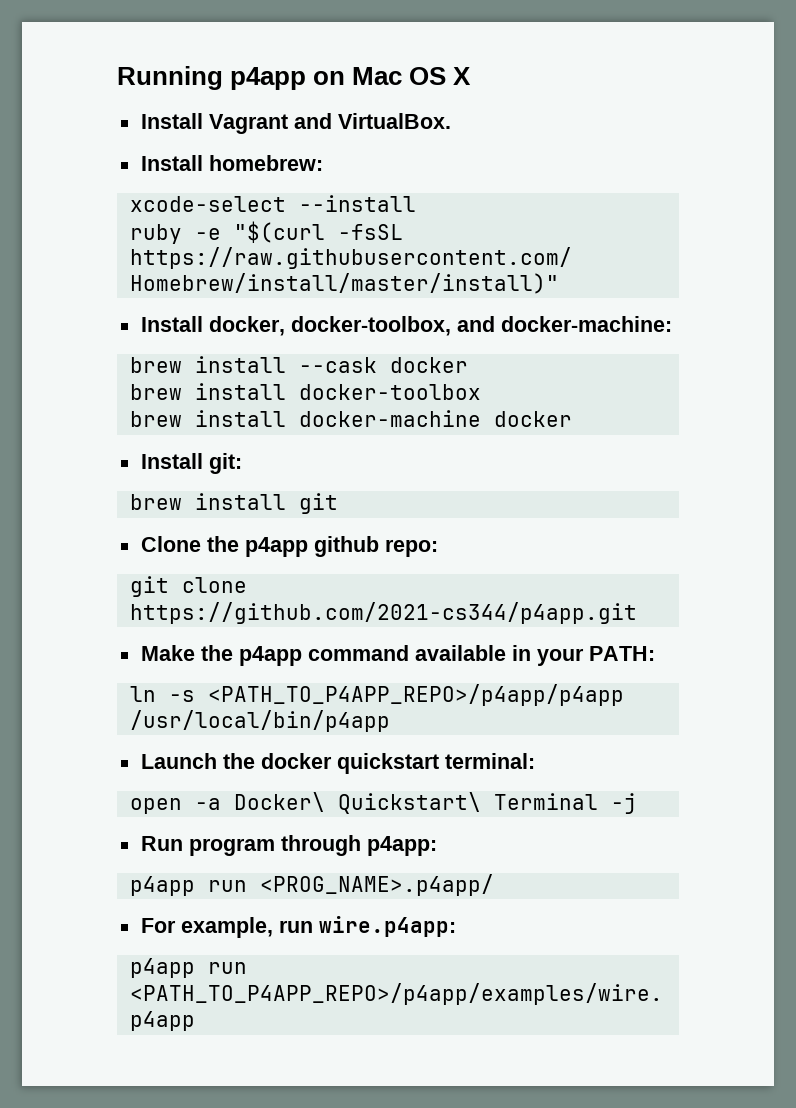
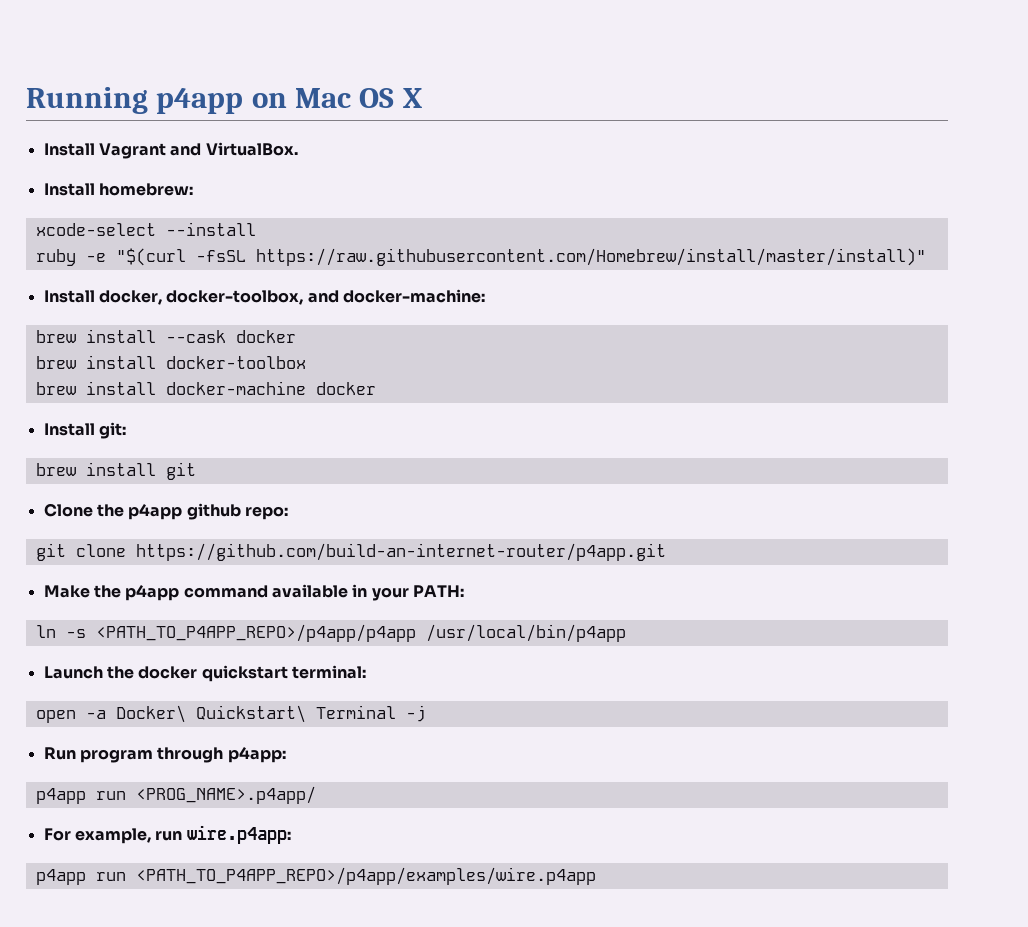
[129,602,637,624] https://github.com/2021-cs344/p4app.git -> [135,543,666,561] https://github.com/build-an-internet-router/p4app.git

